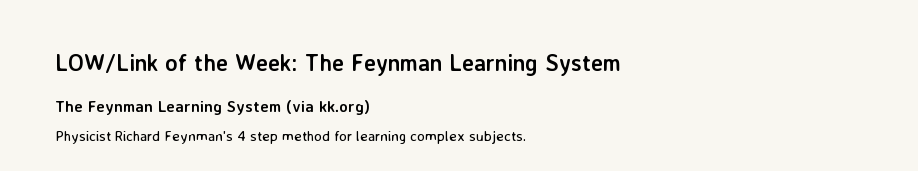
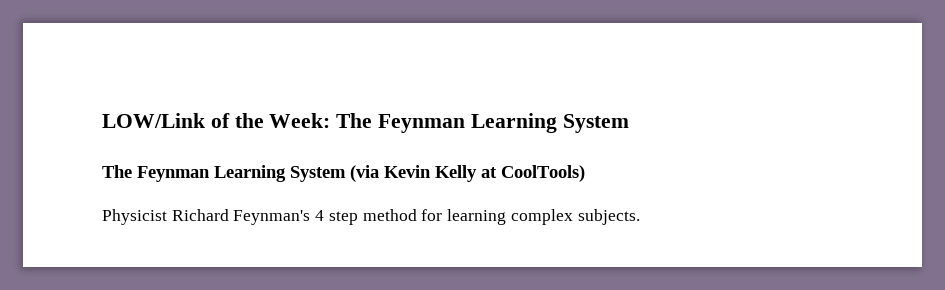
[319,100,370,115] kk.org) -> [384,165,585,182] Kevin Kelly at CoolTools)

